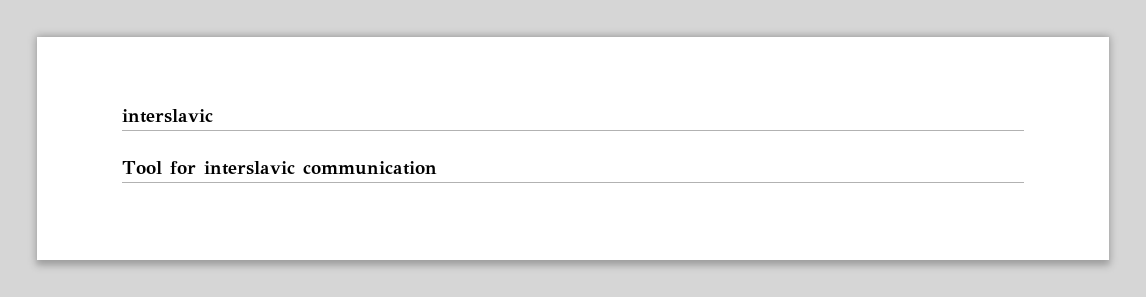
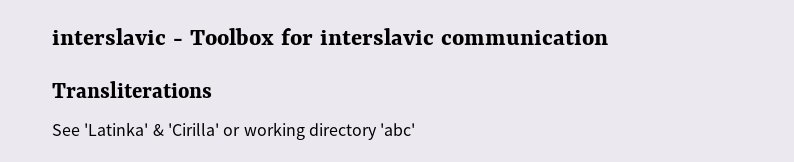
[122,109,213,123] [122,161,162,174] interslavic // Tool -> [52,28,275,45] interslavic - Toolbox
(437, 168) none -> [52,81,212,98] [52,122,416,140] // Transliterations // See 'Latinka' & 'Cirilla' or working directory 'abc'

